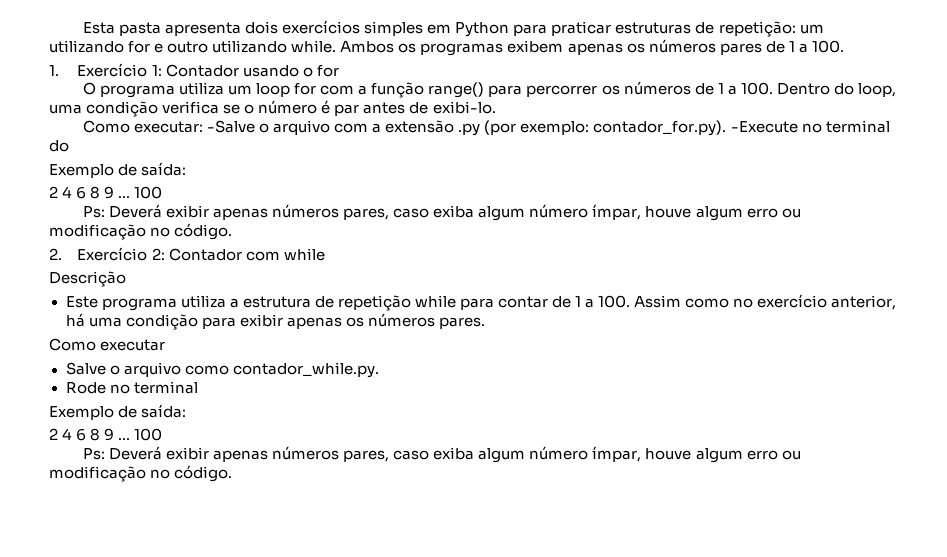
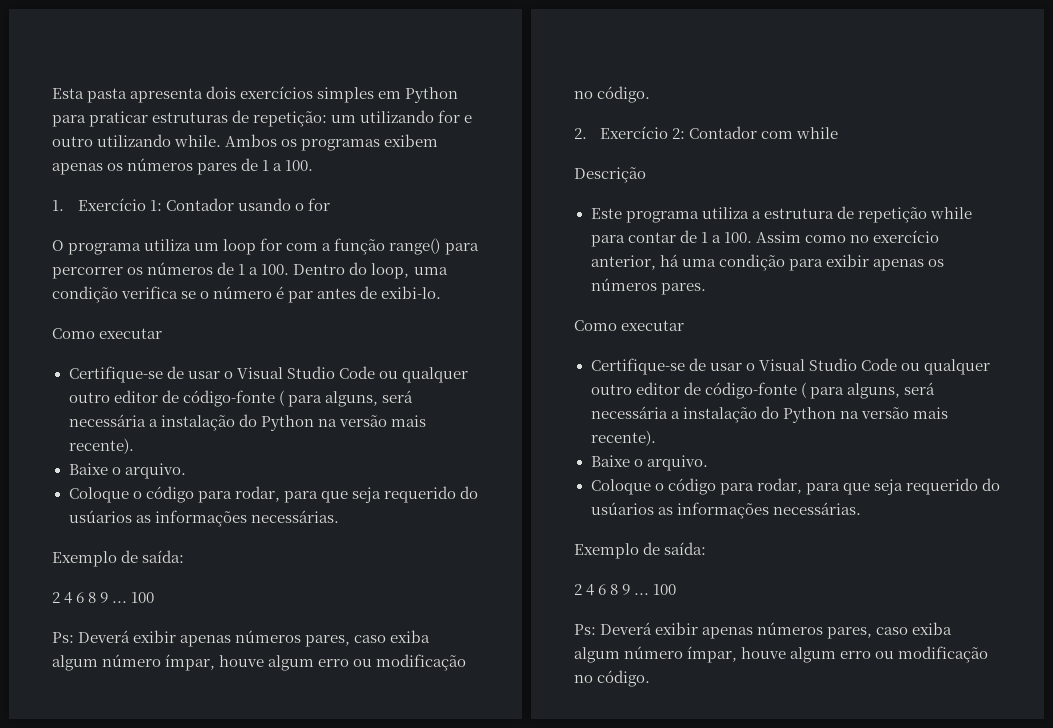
[133,120,890,136] [49,140,69,152] executar: -Salve o arquivo com a extensão .py (por exemplo: contador_for.py). -Execute no terminal do -> [99,328,163,339] [68,366,468,383] [68,390,413,407] [68,414,426,431] [68,438,134,454] [68,463,186,479] [68,486,478,503] [68,510,339,527] executar // Certifique-se de usar o Visual Studio Code ou qualquer outro editor de código-fonte ( para alguns, será necessária a instalação do Python na versão mais recente). // Baixe o arquivo. // Coloque o código para rodar, para que seja requerido do usúarios as informações necessárias.
[65,362,379,378] [65,381,198,394] Salve o arquivo como contador_while.py. // Rode no terminal -> [590,358,990,375] [590,382,935,399] [590,406,948,423] [590,430,656,446] [590,455,708,471] [590,478,1000,495] [590,502,861,519] Certifique-se de usar o Visual Studio Code ou qualquer outro editor de código-fonte ( para alguns, será necessária a instalação do Python na versão mais recente). // Baixe o arquivo. // Coloque o código para rodar, para que seja requerido do usúarios as informações necessárias.

